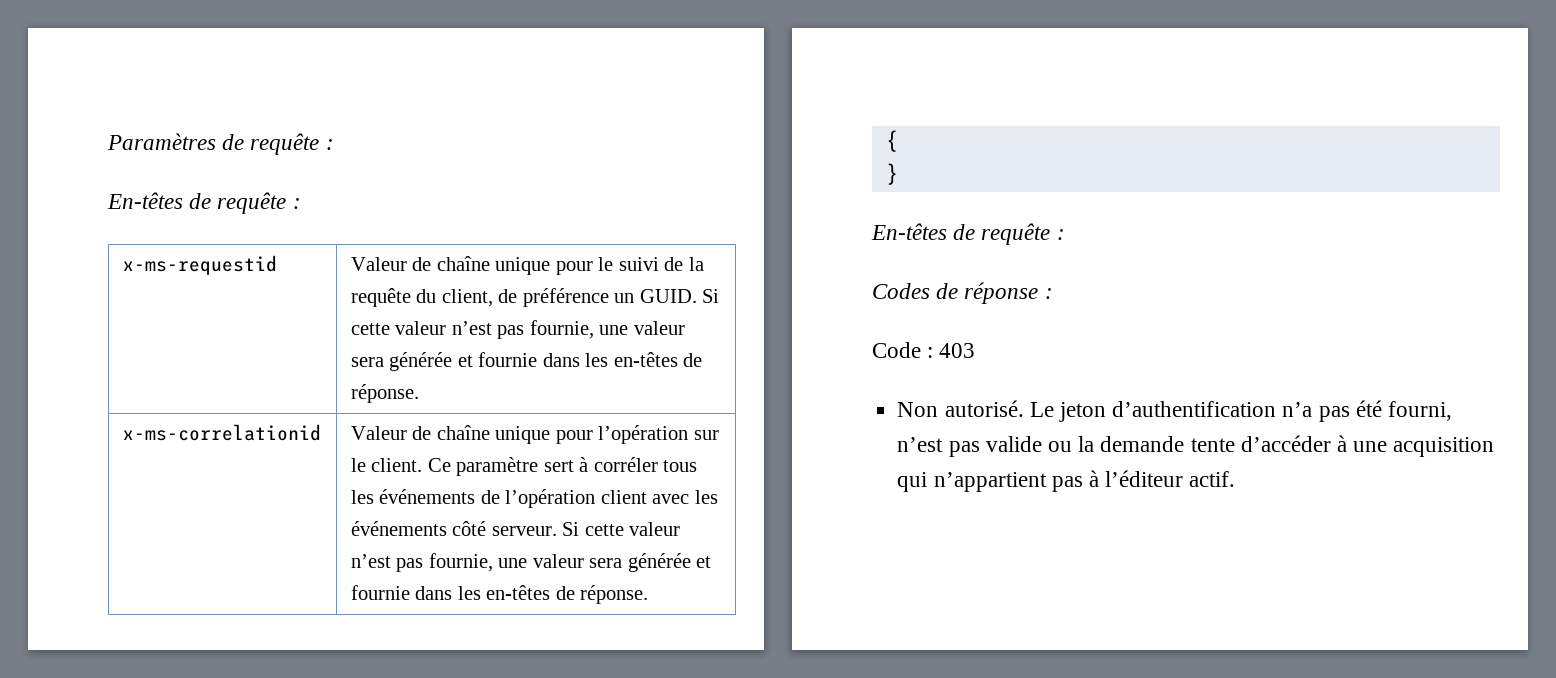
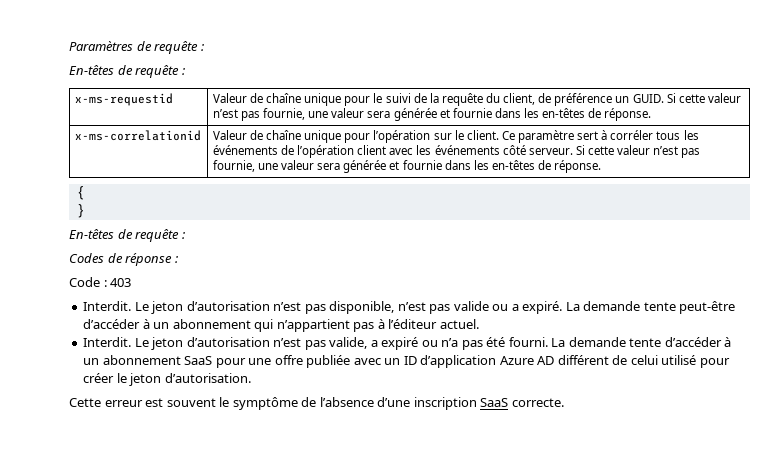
[897,400,1452,422] Non autorisé. Le jeton d’authentification n’a pas été fourni, -> [83,301,395,314] Interdit. Le jeton d’autorisation n’est pas disponible,
[1078,435,1495,457] la demande tente d’accéder à une acquisition -> [511,301,736,314] [83,319,251,329] a expiré. La demande tente peut-être d’accéder à un abonnement
[1189,471,1236,487] actif. -> [439,319,479,329] [83,337,732,350] [83,355,730,368] [83,373,251,386] [69,397,564,410] actuel. // Interdit. Le jeton d’autorisation n’est pas valide, a expiré ou n’a pas été fourni. La demande tente d’accéder à un abonnement SaaS pour une offre publiée avec un ID d’application Azure AD différent de celui utilisé pour créer le jeton d’autorisation. // Cette erreur est souvent le symptôme de l’absence d’une inscription SaaS correcte.

